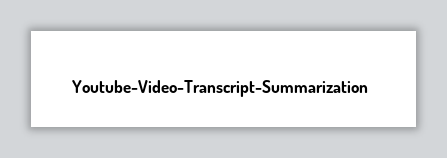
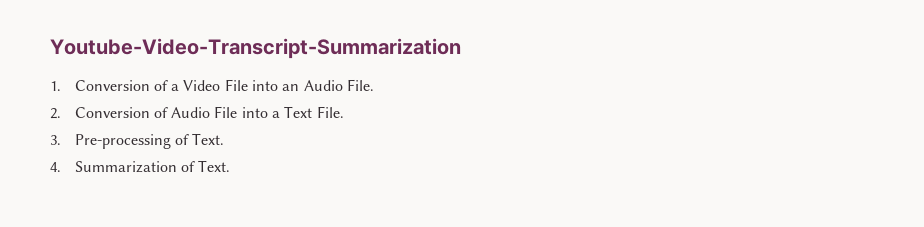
(368, 88) none -> [50,79,375,91] [50,106,344,119] [50,133,225,149] [50,160,231,173] // 1. Conversion of a Video File into an Audio File. // 2. Conversion of Audio File into a Text File. // 3. Pre-processing of Text. // 4. Summarization of Text.

